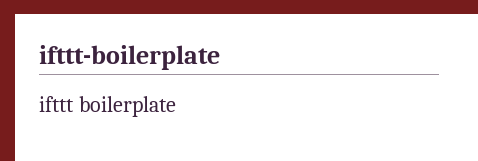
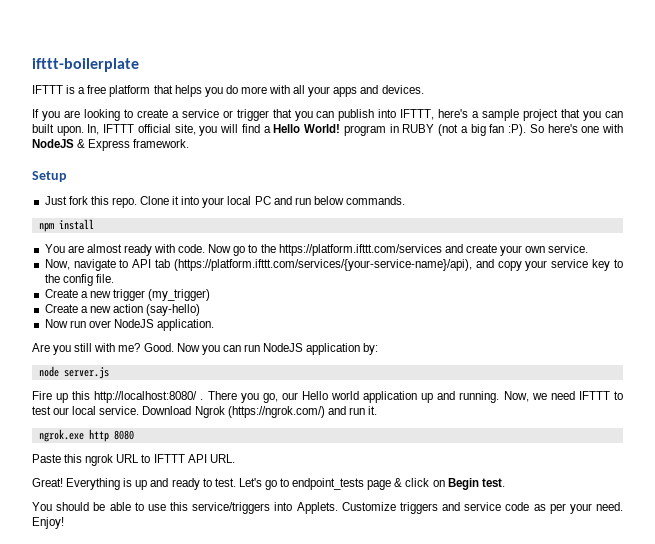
[39,96,176,117] ifttt boilerplate -> [32,85,424,97] [32,109,623,121] [32,124,624,136] [32,139,190,151] [32,171,67,182] [44,196,406,208] [38,219,94,232] [44,244,589,256] [44,259,624,271] [44,274,114,286] [44,289,211,301] [44,304,201,316] [44,319,215,331] [32,343,379,355] [38,366,109,379] [32,391,623,403] [32,406,377,418] [38,429,134,442] [32,454,235,466] [32,478,505,490] [32,502,624,514] [32,517,64,529] IFTTT is a free platform that helps you do more with all your apps and devices. // If you are looking to create a service or trigger that you can publish into IFTTT, here's a sample project that you can built upon. In, IFTTT official site, you will find a Hello World! program in RUBY (not a big fan :P). So here's one with NodeJS & Express framework. // Setup // Just fork this repo. Clone it into your local PC and run below commands. // npm install // You are almost ready with code. Now go to the https://platform.ifttt.com/services and create your own service. // Now, navigate to API tab (https://platform.ifttt.com/services/{your-service-name}/api), and copy your service key to the config file. // Create a new trigger (my_trigger) // Create a new action (say-hello) // Now run over NodeJS application. // Are you still with me? Good. Now you can run NodeJS application by: // node server.js // Fire up this http://localhost:8080/ . There you go, our Hello world application up and running. Now, we need IFTTT to test our local service. Download Ngrok (https://ngrok.com/) and run it. // ngrok.exe http 8080 // Paste this ngrok URL to IFTTT API URL. // Great! Everything is up and ready to test. Let's go to endpoint_tests page & click on Begin test. // You should be able to use this service/triggers into Applets. Customize triggers and service code as per your need. Enjoy!

